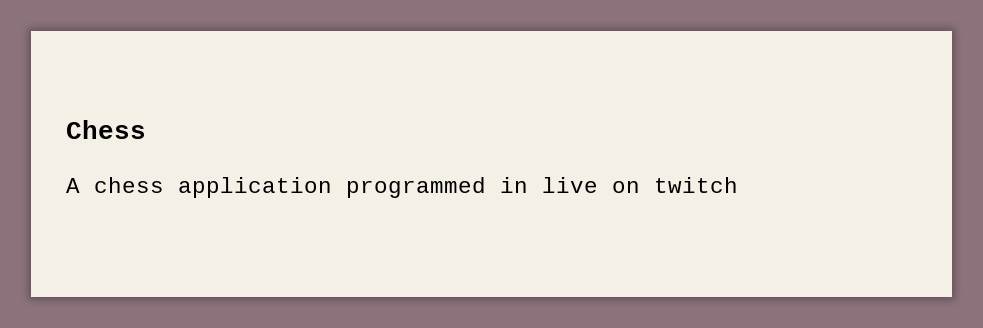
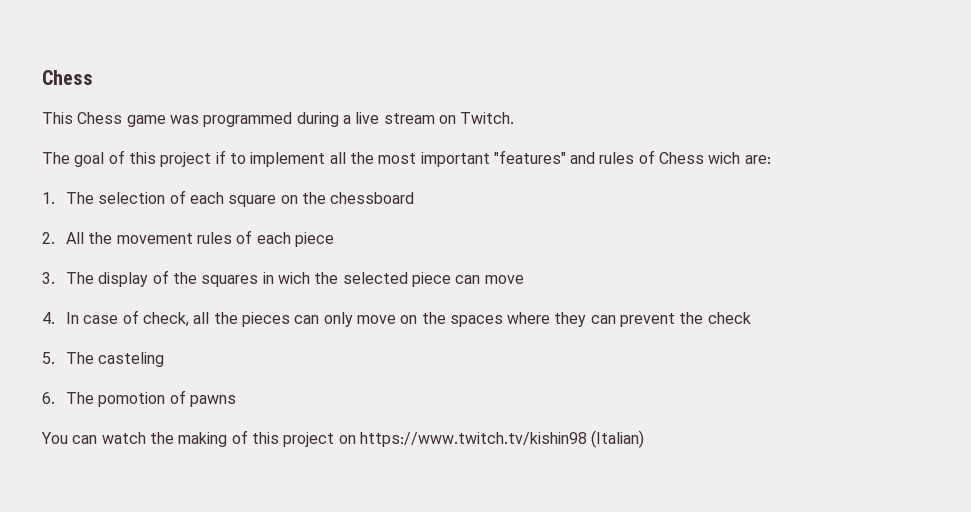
[66,177,738,198] A chess application programmed in live on twitch -> [42,112,515,127] [42,150,771,167] [42,190,415,207] [42,230,334,247] [42,270,524,287] [42,310,751,327] [42,352,165,367] [42,390,236,407] [41,430,645,448] This Chess game was programmed during a live stream on Twitch. // The goal of this project if to implement all the most important "features" and rules of Chess wich are: // 1. The selection of each square on the chessboard // 2. All the movement rules of each piece // 3. The display of the squares in wich the selected piece can move // 4. In case of check, all the pieces can only move on the spaces where they can prevent the check // 5. The casteling // 6. The pomotion of pawns // You can watch the making of this project on https://www.twitch.tv/kishin98 (Italian)

